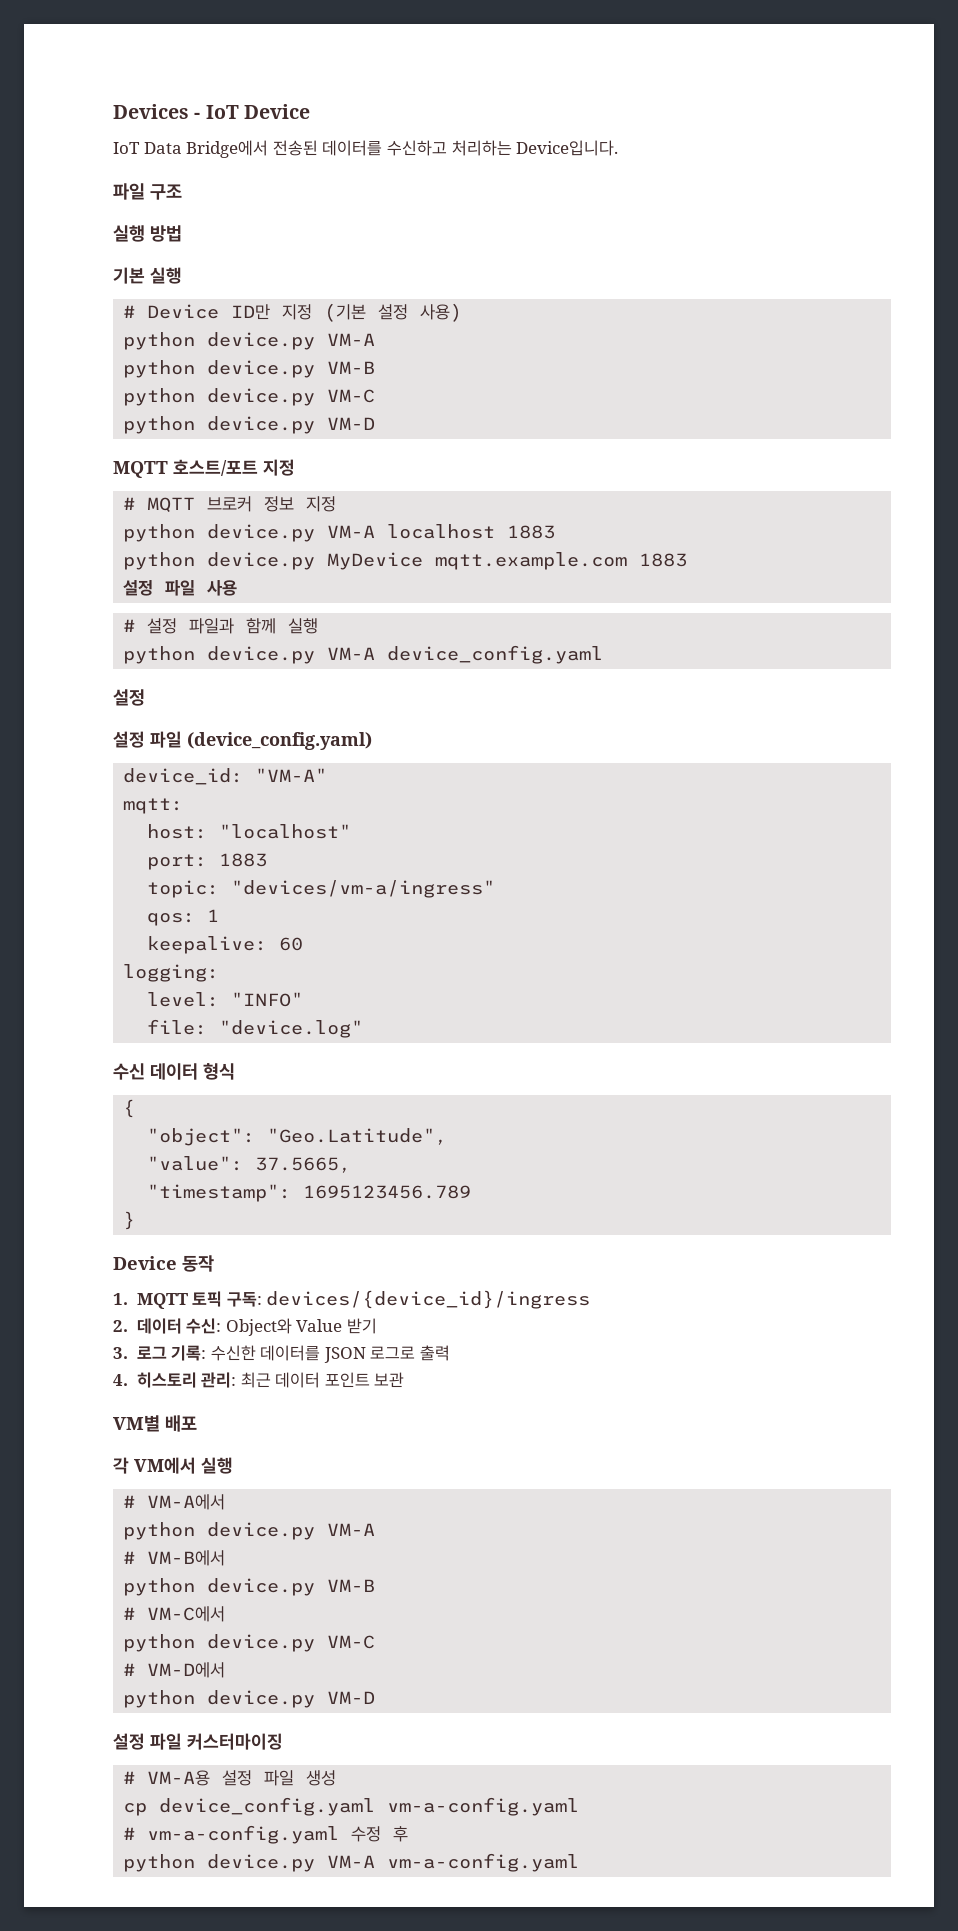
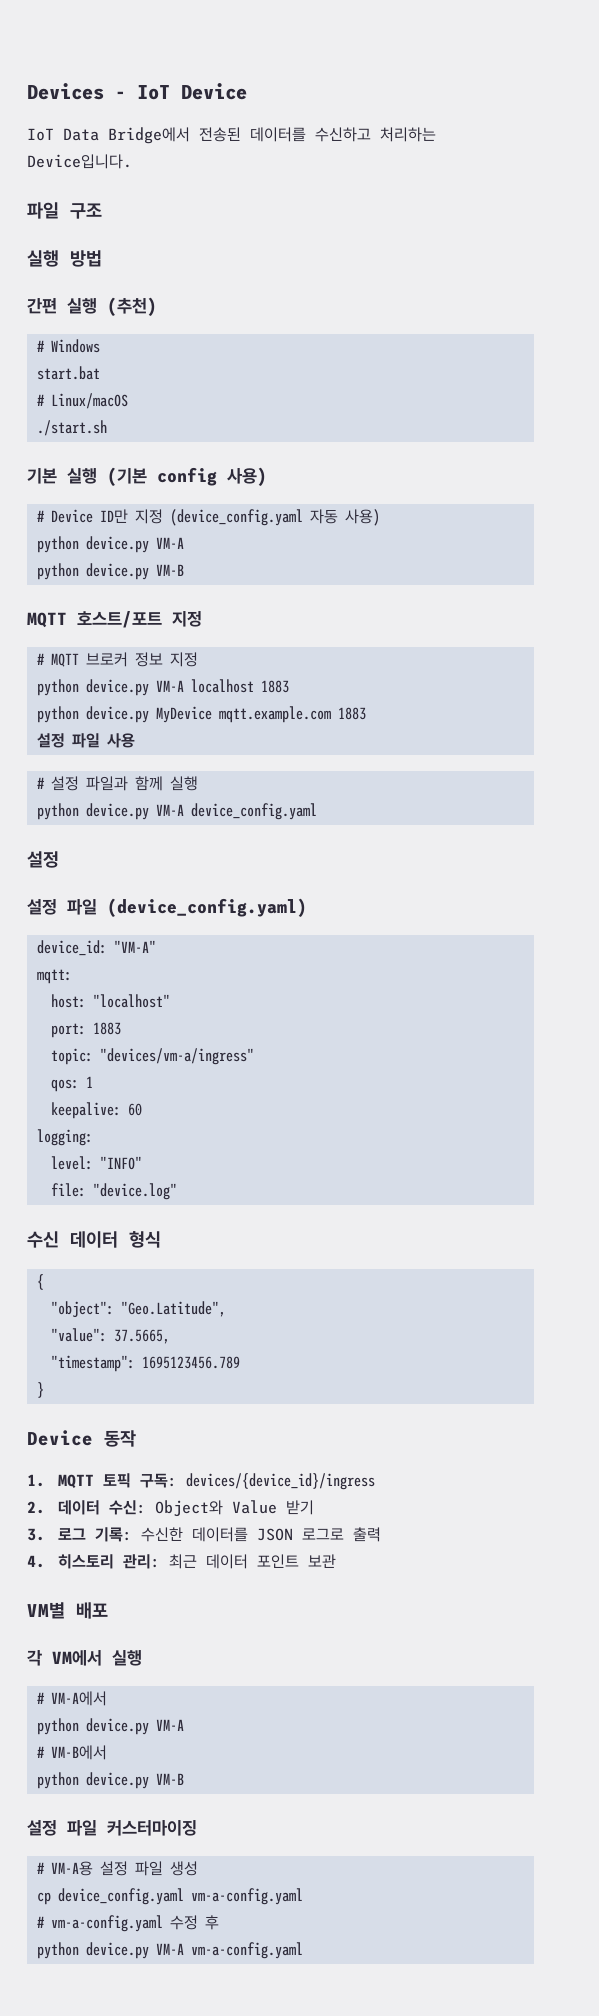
(182, 233) none -> [27,297,157,316] [36,339,100,353] [36,366,100,380] [36,393,128,409] [36,420,107,436] // 간편 실행 (추천) // # Windows // start.bat // # Linux/macOS // ./start.sh
(182, 275) none -> [107,467,267,486] (기본 config 사용)
[324,303,409,322] (기본 설정 -> [169,509,338,526] (device_config.yaml 자동
[123,388,376,406] [123,416,376,434] // python device.py VM-C // python device.py VM-D -> (184, 570) none
[123,1606,226,1622] [123,1634,376,1652] [123,1662,226,1678] [123,1690,376,1708] // # VM-C에서 // python device.py VM-C // # VM-D에서 // python device.py VM-D -> (184, 1779) none

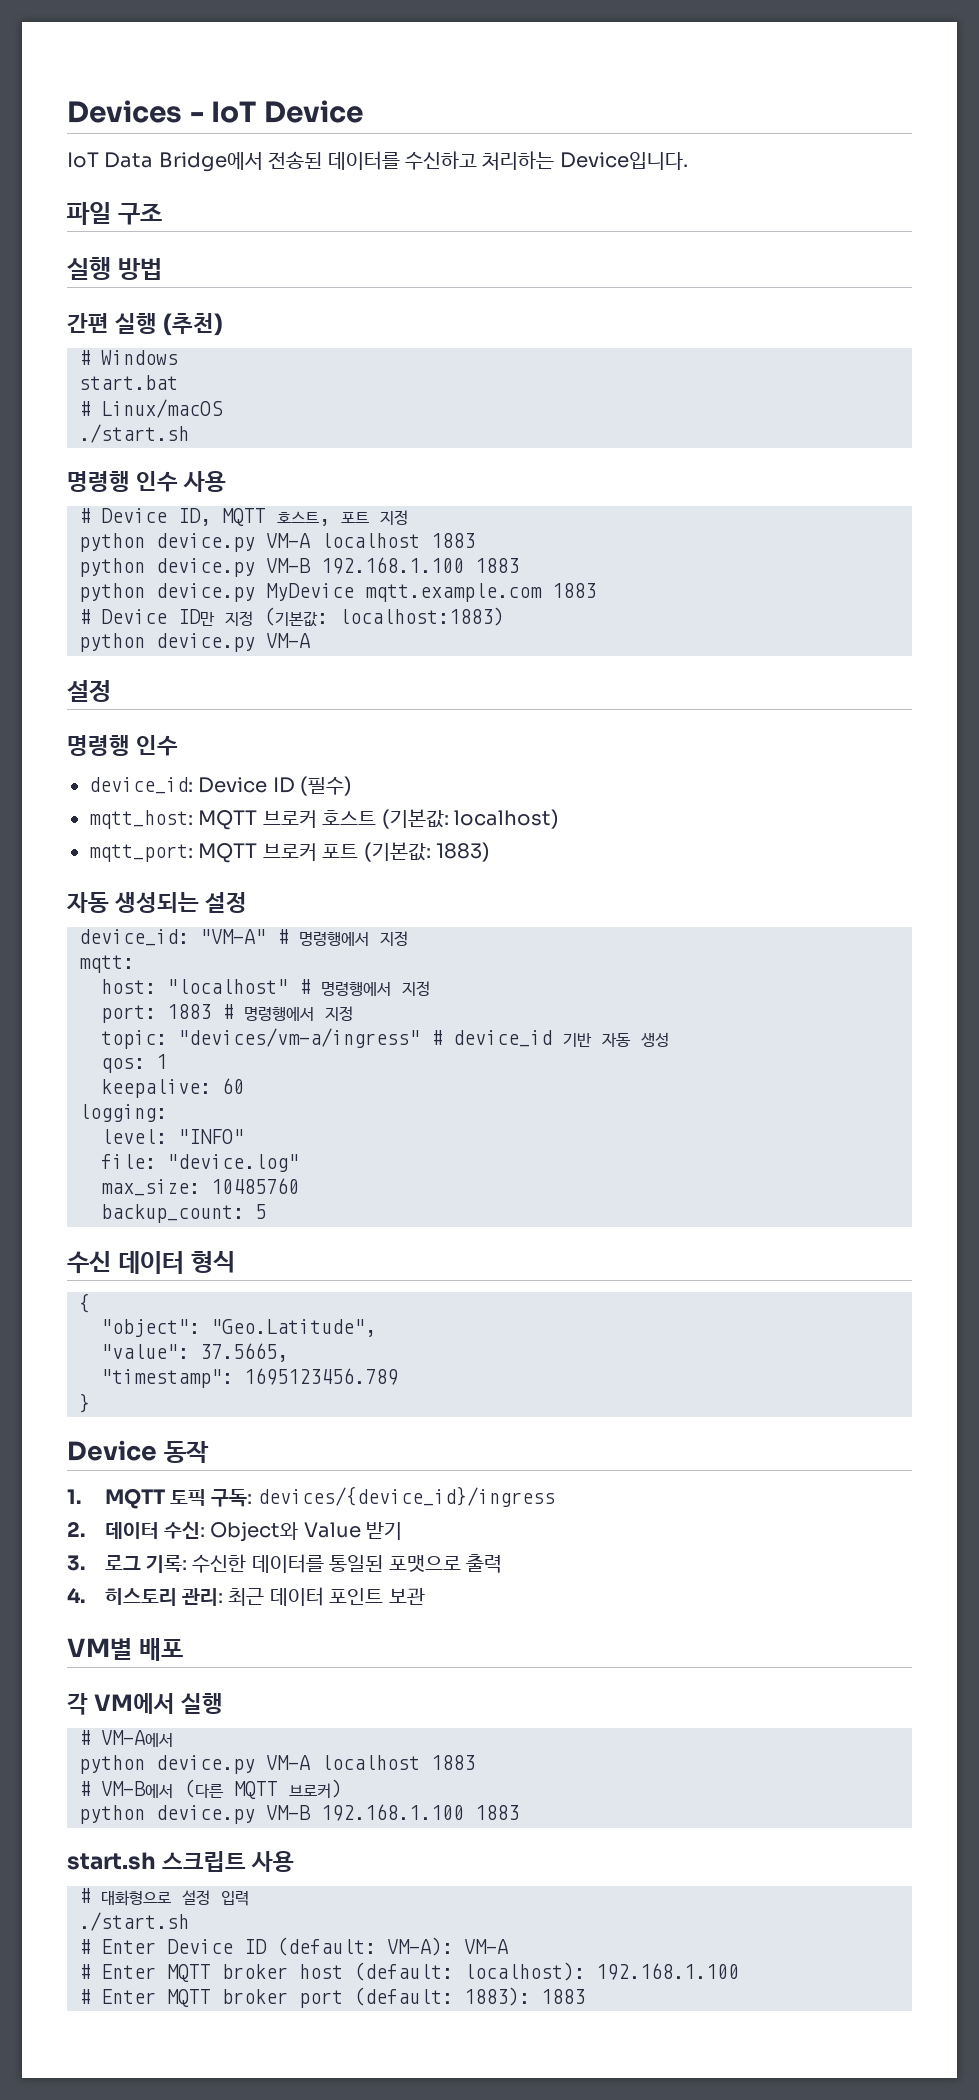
[27,467,267,486] [36,509,380,526] [36,536,184,553] [36,563,184,580] [27,611,202,628] [36,652,163,667] 기본 실행 (기본 config 사용) // # Device ID만 지정 (device_config.yaml 자동 사용) // python device.py VM-A // python device.py VM-B // MQTT 호스트/포트 지정 // # MQTT 브로커 정보 -> [67,471,227,492] [79,508,369,526] 명령행 인수 사용 // # Device ID, MQTT 호스트, 포트
(289, 686) none -> [79,557,519,577] // python device.py VM-B 192.168.1.100 1883
[36,733,135,748] [36,776,198,791] [36,803,317,820] [27,851,59,868] [27,898,307,917] 설정 파일 사용 // # 설정 파일과 함께 실행 // python device.py VM-A device_config.yaml // 설정 // 설정 파일 (device_config.yaml) -> [79,607,504,627] [79,633,310,652] [67,680,111,702] [67,735,179,756] [89,776,353,796] [89,809,559,830] [89,842,490,863] [66,892,248,913] # Device ID만 지정 (기본값: localhost:1883) // python device.py VM-A // 설정 // 명령행 인수 // device_id: Device ID (필수) // mqtt_host: MQTT 브로커 호스트 (기본값: localhost) // mqtt_port: MQTT 브로커 포트 (기본값: 1883) // 자동 생성되는 설정
(156, 946) none -> [277,929,408,946] # 명령행에서 지정
(170, 1001) none -> [299,979,430,996] # 명령행에서 지정
(121, 1028) none -> [222,1004,353,1021] # 명령행에서 지정
(254, 1056) none -> [431,1030,669,1047] # device_id 기반 자동 생성
(177, 1191) none -> [101,1178,299,1196] [101,1204,266,1223] // max_size: 10485760 // backup_count: 5
[256,1528,344,1541] JSON 로그로 -> [329,1555,461,1572] 통일된 포맷으로
(184, 1725) none -> [321,1755,475,1770] localhost 1883
[36,1772,184,1789] [27,1820,197,1836] [36,1861,198,1876] [36,1888,303,1905] [36,1915,219,1932] [36,1942,303,1959] // python device.py VM-B // 설정 파일 커스터마이징 // # VM-A용 설정 파일 생성 // cp device_config.yaml vm-a-config.yaml // # vm-a-config.yaml 수정 후 // python device.py VM-A vm-a-config.yaml -> [184,1779,342,1799] [79,1804,519,1824] [67,1851,295,1872] [79,1888,249,1906] [79,1912,189,1931] [79,1937,508,1956] [79,1962,739,1982] [79,1987,585,2008] (다른 MQTT 브로커) // python device.py VM-B 192.168.1.100 1883 // start.sh 스크립트 사용 // # 대화형으로 설정 입력 // ./start.sh // # Enter Device ID (default: VM-A): VM-A // # Enter MQTT broker host (default: localhost): 192.168.1.100 // # Enter MQTT broker port (default: 1883): 1883

